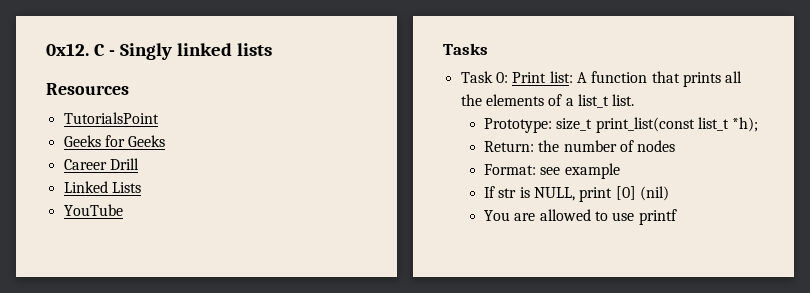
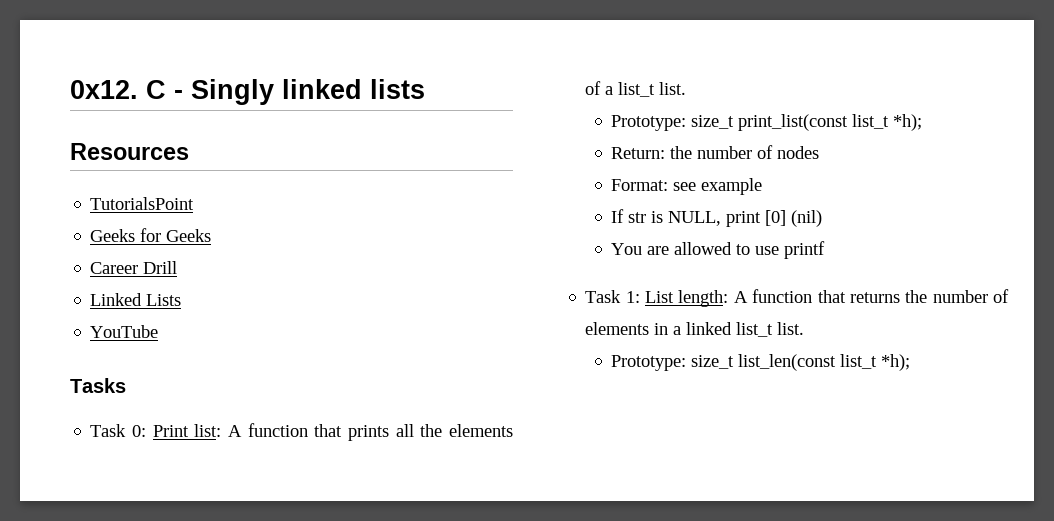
(677, 217) none -> [585,289,1009,307] [585,322,805,337] [611,354,911,371] // Task 1: List length: A function that returns the number of elements in a linked list_t list. // Prototype: size_t list_len(const list_t *h);

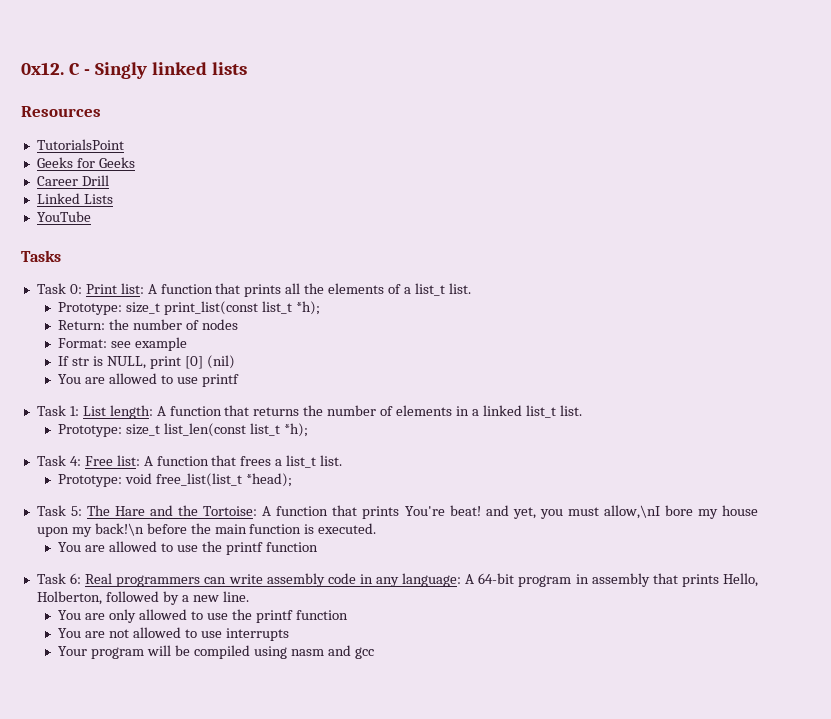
(911, 362) none -> [36,455,343,468] [58,473,293,487] [36,505,759,519] [36,523,377,537] [58,541,318,555] [36,573,759,587] [36,591,249,605] [58,609,348,623] [58,627,289,641] [58,645,374,659] // Task 4: Free list: A function that frees a list_t list. // Prototype: void free_list(list_t *head); // Task 5: The Hare and the Tortoise: A function that prints You're beat! and yet, you must allow,\nI bore my house upon my back!\n before the main function is executed. // You are allowed to use the printf function // Task 6: Real programmers can write assembly code in any language: A 64-bit program in assembly that prints Hello, Holberton, followed by a new line. // You are only allowed to use the printf function // You are not allowed to use interrupts // Your program will be compiled using nasm and gcc

